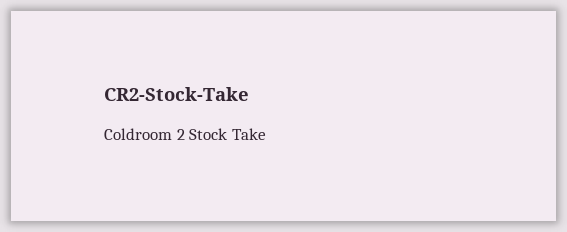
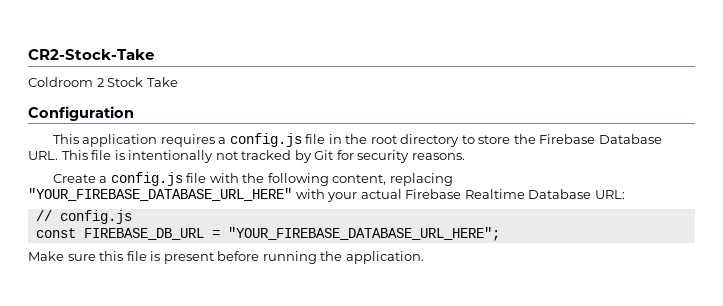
(266, 134) none -> [28,106,134,121] [52,133,662,147] [28,150,465,163] [52,172,453,186] [28,188,625,202] [35,210,132,224] [35,227,500,241] [28,251,424,264] // Configuration // This application requires a config.js file in the root directory to store the Firebase Database URL. This file is intentionally not tracked by Git for security reasons. // Create a config.js file with the following content, replacing "YOUR_FIREBASE_DATABASE_URL_HERE" with your actual Firebase Realtime Database URL: // // config.js // const FIREBASE_DB_URL = "YOUR_FIREBASE_DATABASE_URL_HERE"; // Make sure this file is present before running the application.

